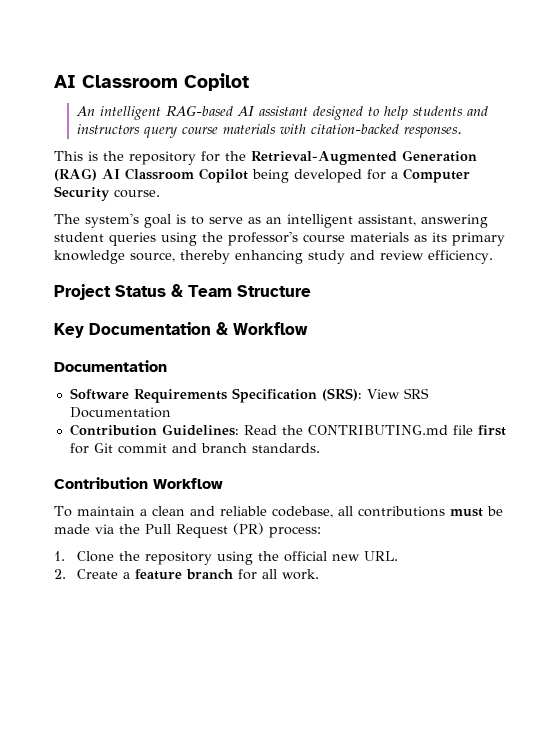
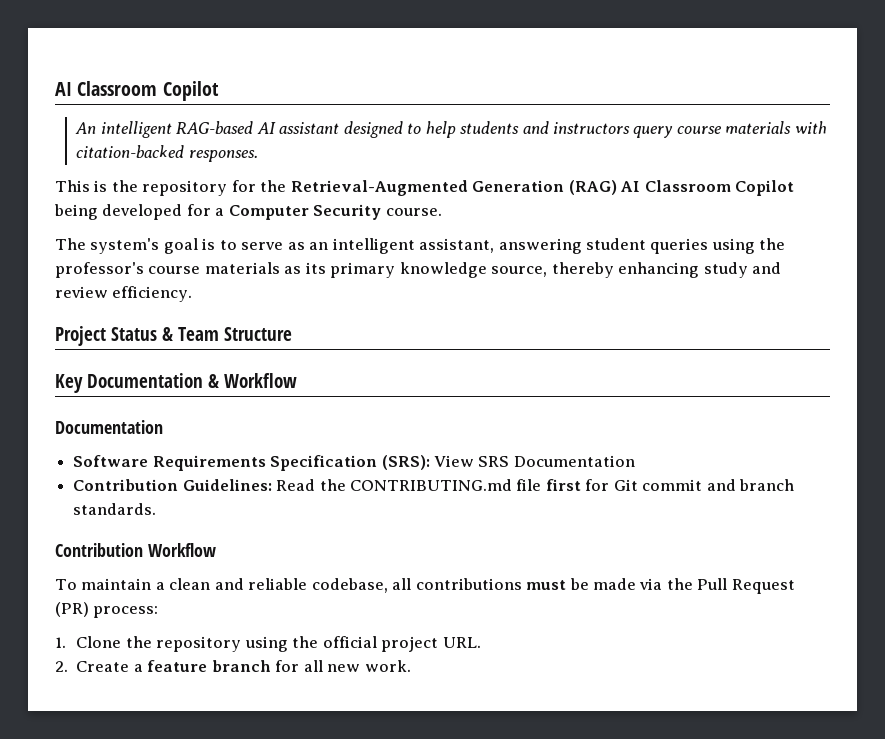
[332,554,361,561] new -> [381,636,439,652] project
(278, 574) none -> [327,664,361,672] new

